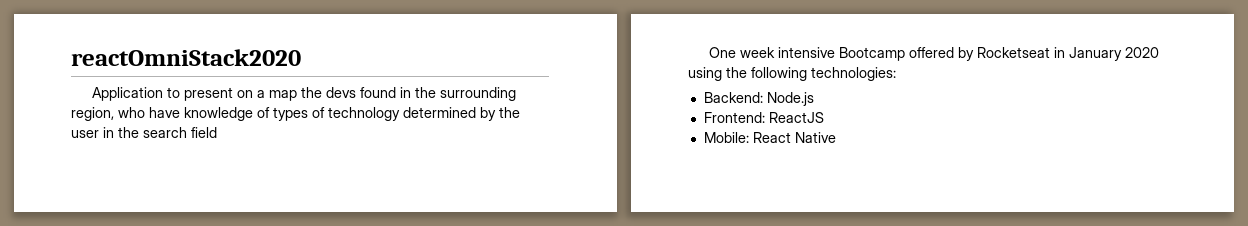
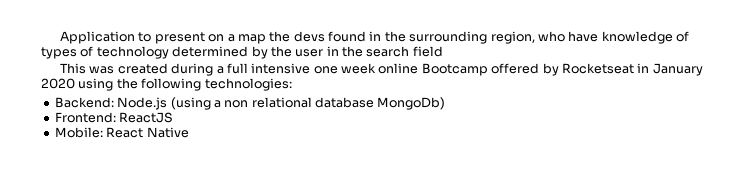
[71,49,301,66] reactOmniStack2020 // -> (60, 37) none
[708,47,835,58] One week intensive -> [60,63,419,76] This was created during a full intensive one week online
(814, 99) none -> [170,97,446,110] (using a non relational database MongoDb)

